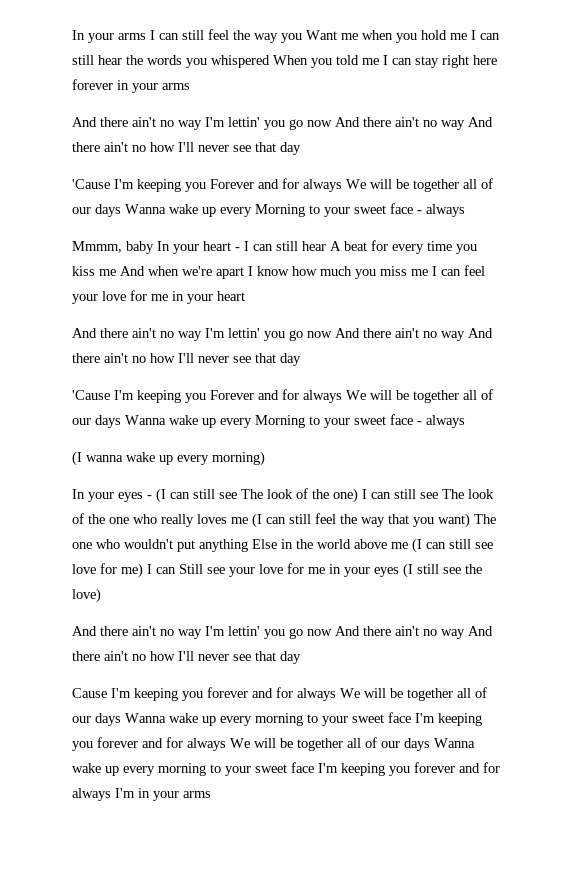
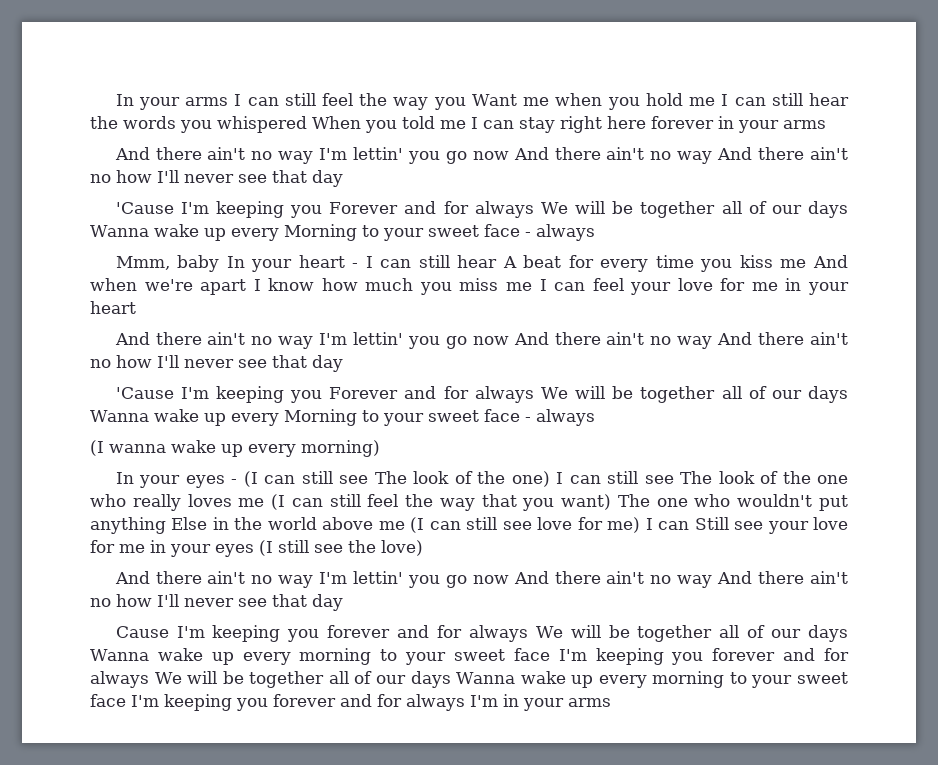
[72,241,122,253] Mmmm, -> [115,256,170,270] Mmm,

